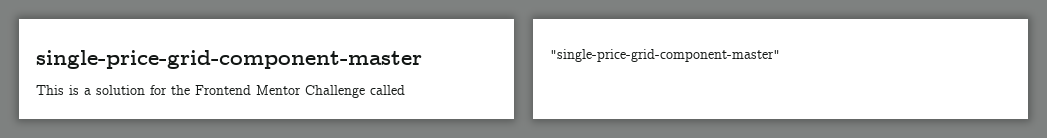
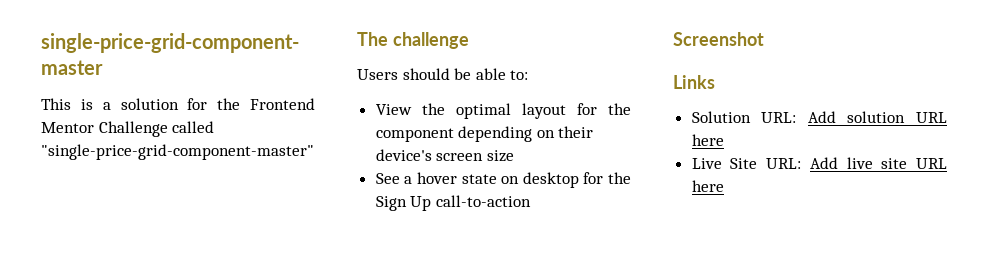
(780, 55) none -> [357,32,469,49] [357,68,529,80] [375,103,631,119] [375,126,594,142] [375,149,514,162] [375,172,631,188] [375,195,531,211] [673,32,764,46] [673,75,715,89] [691,111,947,123] [691,134,724,146] [691,157,947,169] [691,180,724,192] // The challenge // Users should be able to: // View the optimal layout for the component depending on their device's screen size // See a hover state on desktop for the Sign Up call-to-action // Screenshot // Links // Solution URL: Add solution URL here // Live Site URL: Add live site URL here

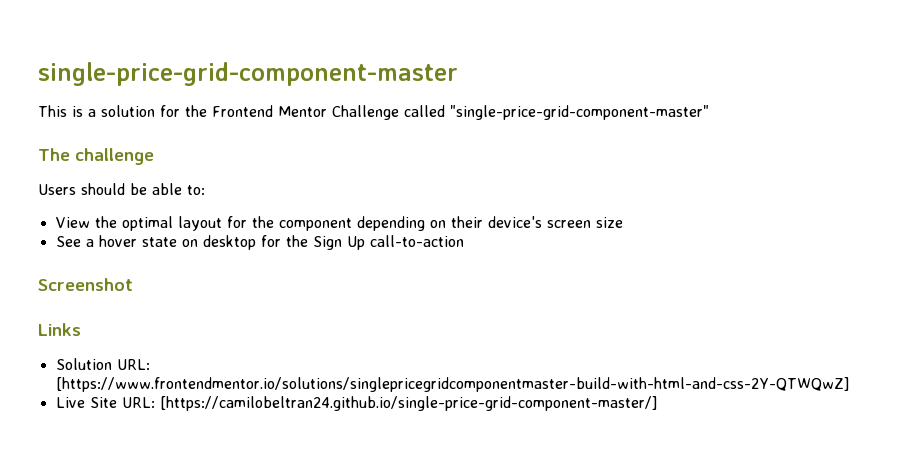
[807,111,947,123] [691,134,724,146] Add solution URL here -> [55,377,850,392] [https://www.frontendmentor.io/solutions/singlepricegridcomponentmaster-build-with-html-and-css-2Y-QTWQwZ]
[809,157,947,169] [691,180,724,192] Add live site URL here -> [159,396,658,411] [https://camilobeltran24.github.io/single-price-grid-component-master/]

